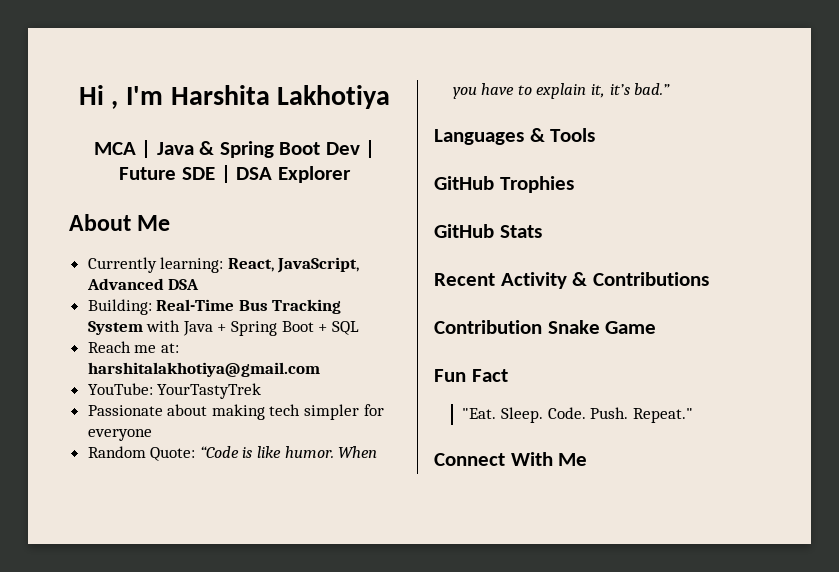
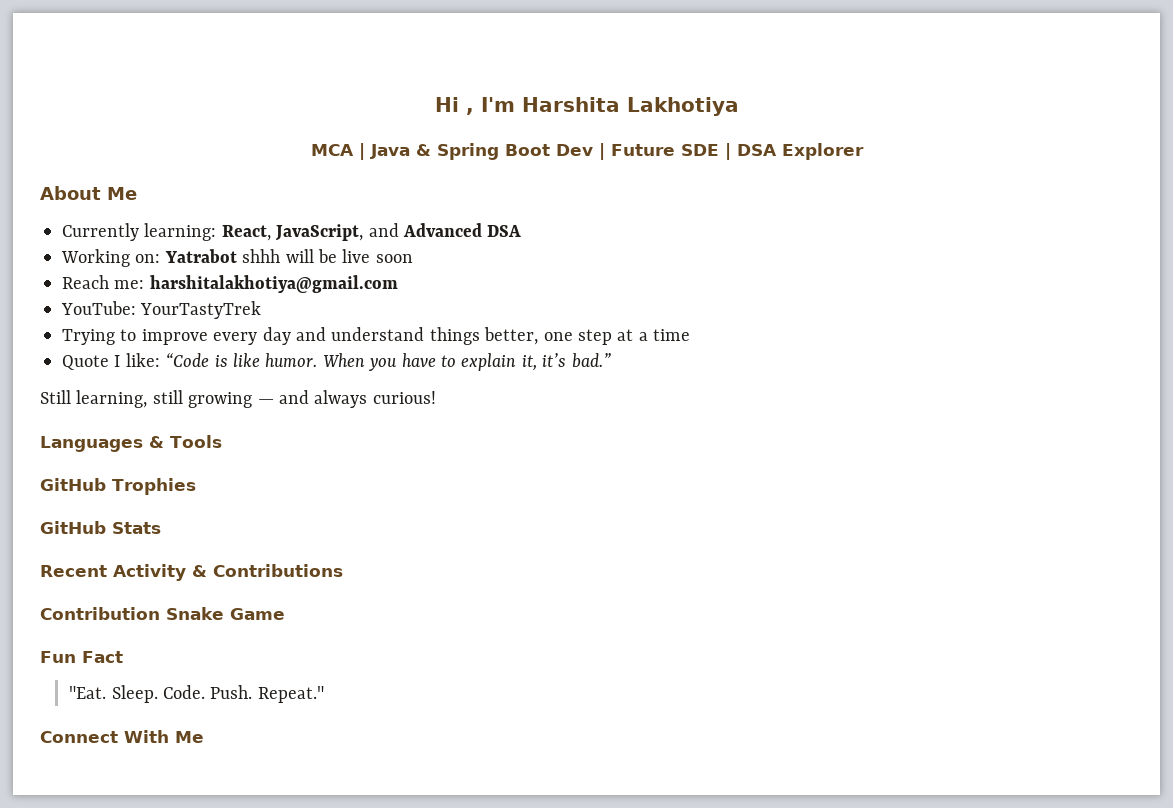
(360, 265) none -> [368,223,399,237] and
[87,299,342,315] [87,320,359,336] Building: Real-Time Bus Tracking System with Java + Spring Boot + SQL -> [61,249,413,267] Working on: Yatrabot shhh will be live soon
[134,343,179,353] me at: -> [114,280,145,289] me:
[87,404,384,420] [87,429,152,441] [87,446,196,461] Passionate about making tech simpler for everyone // Random Quote: -> [62,327,691,345] [62,353,160,370] Trying to improve every day and understand things better, one step at a time // Quote I like:
(671, 89) none -> [40,390,436,408] // Still learning, still growing — and always curious!

